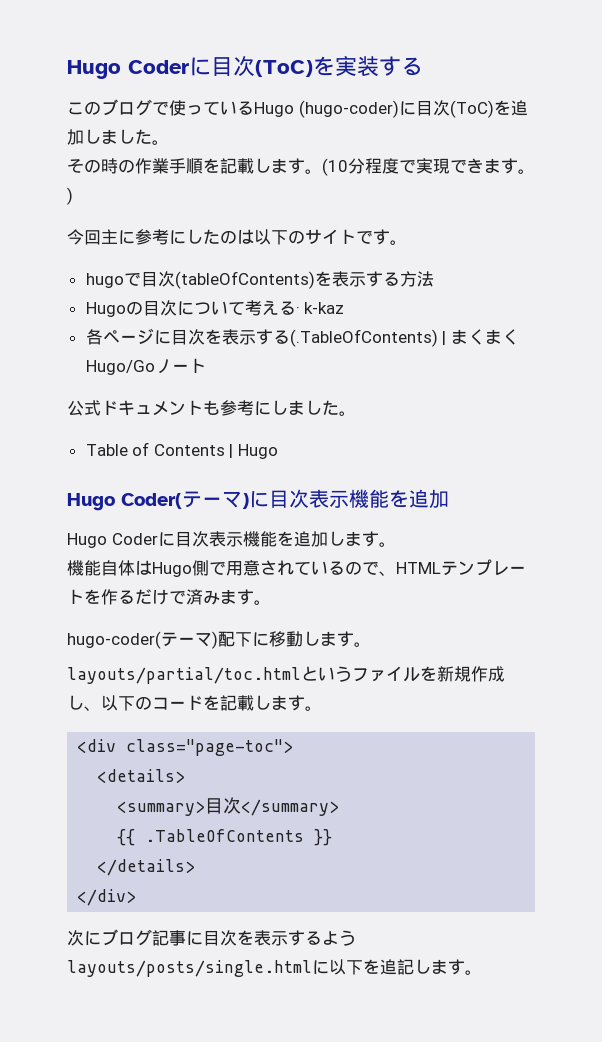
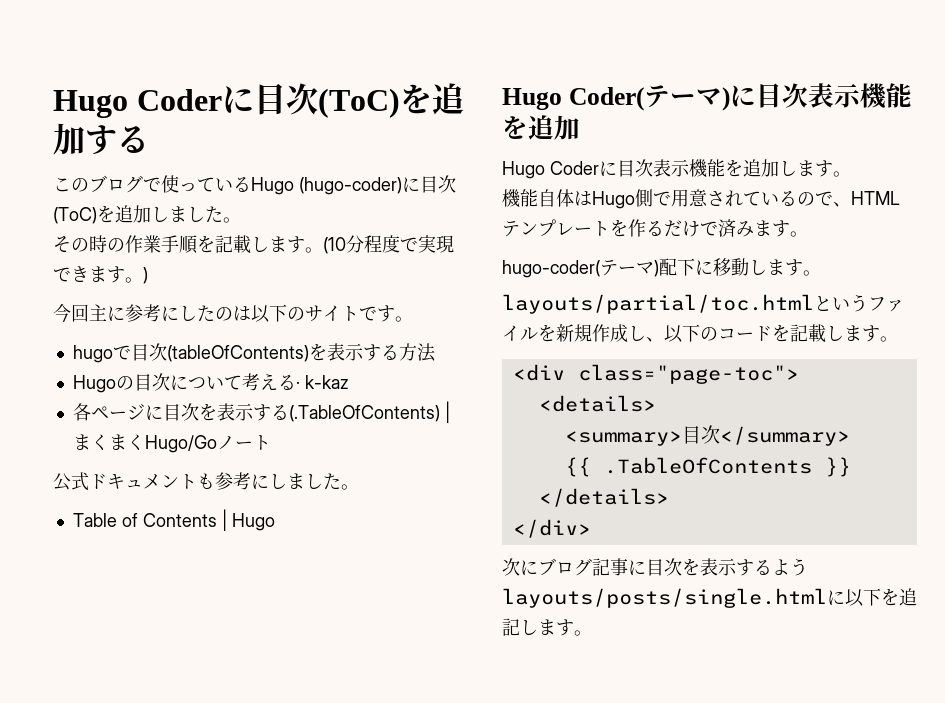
[335,56,379,77] 実装 -> [431,83,464,115] [53,123,85,155] 追加

